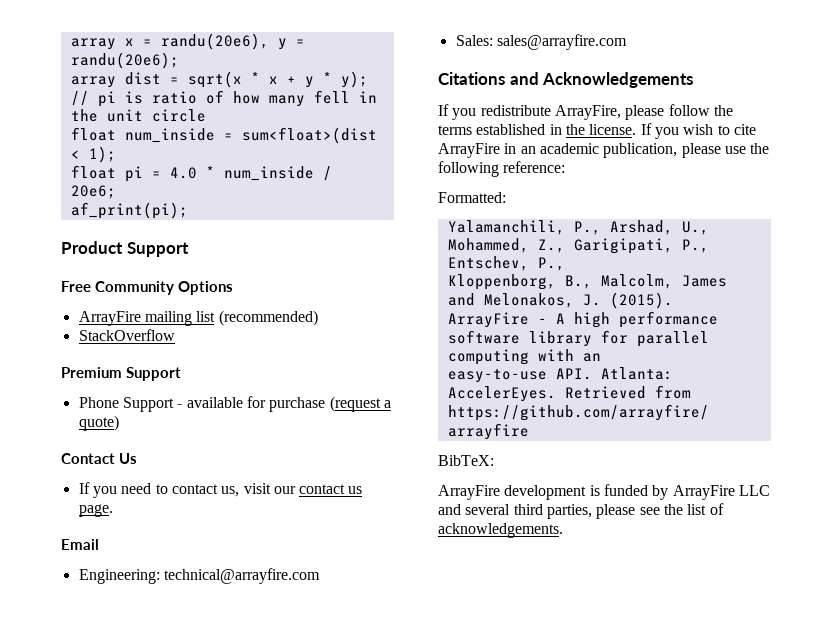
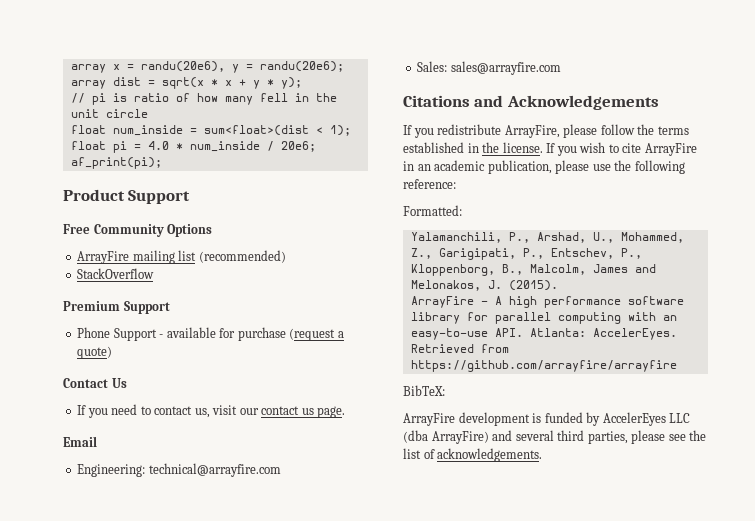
[672,485,770,500] ArrayFire LLC -> [602,412,691,426] [403,430,489,444] AccelerEyes LLC (dba ArrayFire)

